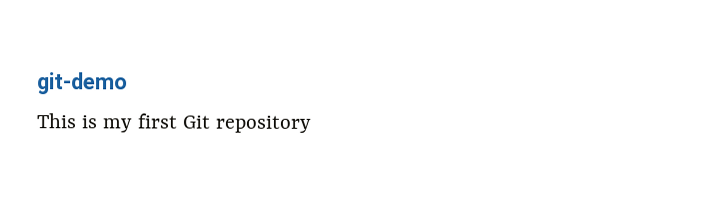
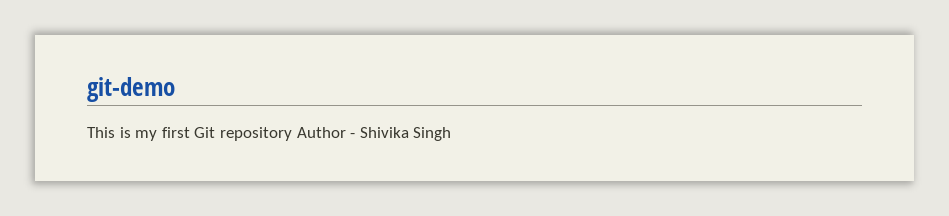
(312, 124) none -> [296,127,452,141] Author - Shivika Singh

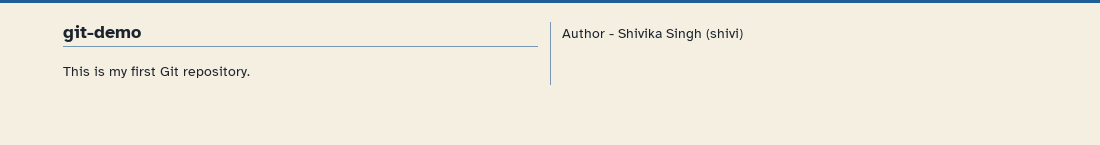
[219,127,292,141] repository -> [183,66,250,78] repository. //
(452, 134) none -> [706,28,743,40] (shivi)

